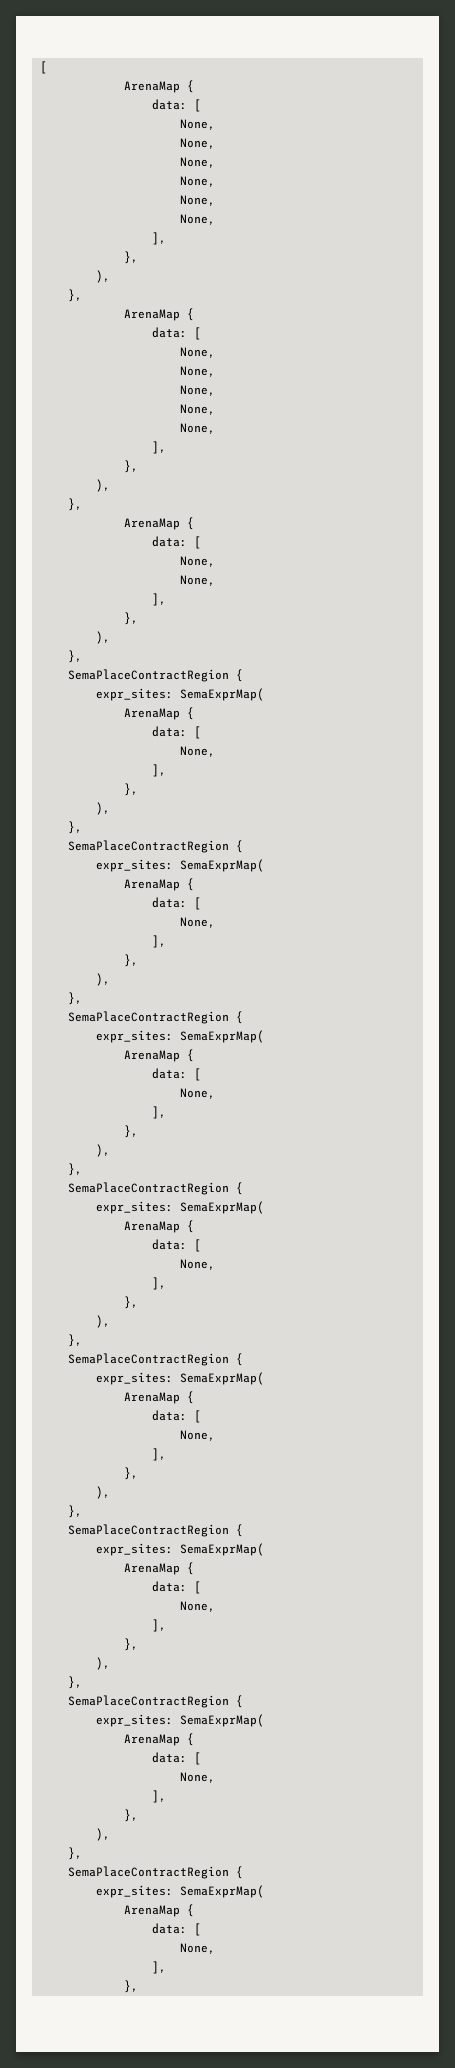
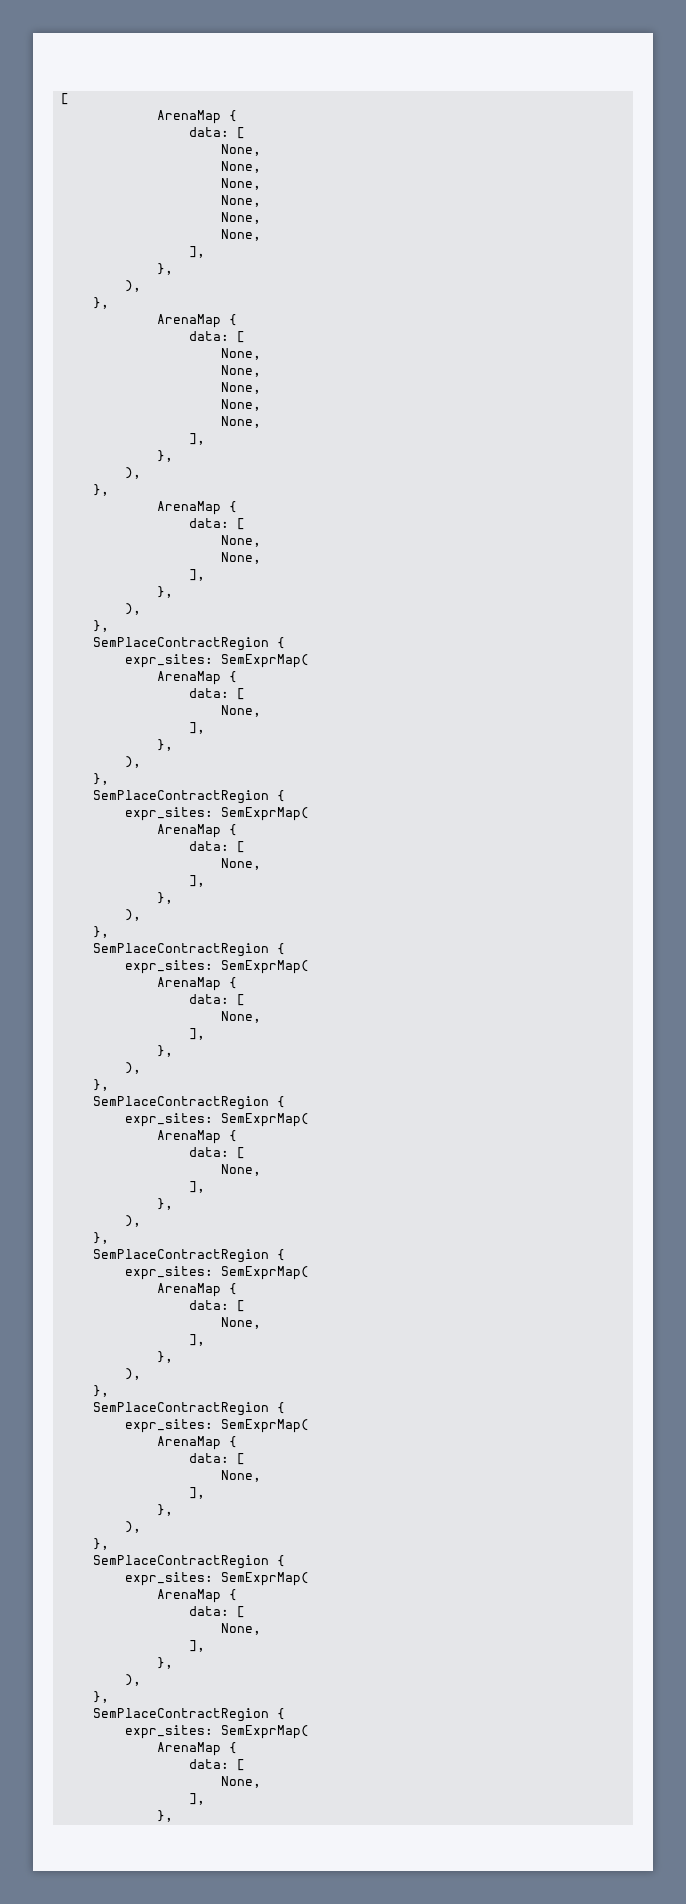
[67,669,243,682] [95,688,264,701] [123,707,194,720] [151,726,201,739] [179,746,215,757] [151,764,166,777] [123,783,138,796] [95,802,110,815] [67,821,82,834] [67,840,243,853] [95,859,264,872] [123,878,194,891] [151,897,201,910] [179,917,215,928] [151,935,166,948] [123,954,138,967] [95,973,110,986] [67,992,82,1005] [67,1011,243,1024] [95,1030,264,1043] [123,1049,194,1062] [151,1068,201,1081] [179,1088,215,1099] [151,1106,166,1119] [123,1125,138,1138] [95,1144,110,1157] [67,1163,82,1176] [67,1182,243,1195] [95,1201,264,1214] [123,1220,194,1233] [151,1239,201,1252] [179,1259,215,1270] [151,1277,166,1290] [123,1296,138,1309] [95,1315,110,1328] [67,1334,82,1347] [67,1353,243,1366] [95,1372,264,1385] [123,1391,194,1404] [151,1410,201,1423] [179,1430,215,1441] [151,1448,166,1461] [123,1467,138,1480] [95,1486,110,1499] [67,1505,82,1518] [67,1524,243,1537] [95,1543,264,1556] [123,1562,194,1575] [151,1581,201,1594] [179,1601,215,1612] [151,1619,166,1632] [123,1638,138,1651] [95,1657,110,1670] [67,1676,82,1689] [67,1695,243,1708] [95,1714,264,1727] [123,1733,194,1746] [151,1752,201,1765] [179,1772,215,1783] [151,1790,166,1803] [123,1809,138,1822] [95,1828,110,1841] [67,1847,82,1860] [67,1866,243,1879] [95,1885,264,1898] SemaPlaceContractRegion { // expr_sites: SemaExprMap( // ArenaMap { // data: [ // None, // ], // }, // ), // }, // SemaPlaceContractRegion { // expr_sites: SemaExprMap( // ArenaMap { // data: [ // None, // ], // }, // ), // }, // SemaPlaceContractRegion { // expr_sites: SemaExprMap( // ArenaMap { // data: [ // None, // ], // }, // ), // }, // SemaPlaceContractRegion { // expr_sites: SemaExprMap( // ArenaMap { // data: [ // None, // ], // }, // ), // }, // SemaPlaceContractRegion { // expr_sites: SemaExprMap( // ArenaMap { // data: [ // None, // ], // }, // ), // }, // SemaPlaceContractRegion { // expr_sites: SemaExprMap( // ArenaMap { // data: [ // None, // ], // }, // ), // }, // SemaPlaceContractRegion { // expr_sites: SemaExprMap( // ArenaMap { // data: [ // None, // ], // }, // ), // }, // SemaPlaceContractRegion { // expr_sites: SemaExprMap( -> [93,637,286,651] [125,654,310,668] [157,671,238,685] [189,688,246,700] [221,705,262,717] [189,722,206,734] [157,739,174,751] [125,756,142,768] [93,773,110,785] [93,790,286,804] [125,807,310,821] [157,824,238,838] [189,841,246,853] [221,858,262,870] [189,875,206,887] [157,892,174,904] [125,909,142,921] [93,926,110,938] [93,943,286,957] [125,960,310,974] [157,977,238,991] [189,994,246,1006] [221,1011,262,1023] [189,1028,206,1040] [157,1045,174,1057] [125,1062,142,1074] [93,1079,110,1091] [93,1096,286,1110] [125,1113,310,1127] [157,1130,238,1144] [189,1147,246,1159] [221,1164,262,1176] [189,1181,206,1193] [157,1198,174,1210] [125,1215,142,1227] [93,1232,110,1244] [93,1249,286,1263] [125,1266,310,1280] [157,1283,238,1297] [189,1300,246,1312] [221,1317,262,1329] [189,1334,206,1346] [157,1351,174,1363] [125,1368,142,1380] [93,1385,110,1397] [93,1402,286,1416] [125,1419,310,1433] [157,1436,238,1450] [189,1453,246,1465] [221,1470,262,1482] [189,1487,206,1499] [157,1504,174,1516] [125,1521,142,1533] [93,1538,110,1550] [93,1555,286,1569] [125,1572,310,1586] [157,1589,238,1603] [189,1606,246,1618] [221,1623,262,1635] [189,1640,206,1652] [157,1657,174,1669] [125,1674,142,1686] [93,1691,110,1703] [93,1708,286,1722] [125,1725,310,1739] SemPlaceContractRegion { // expr_sites: SemExprMap( // ArenaMap { // data: [ // None, // ], // }, // ), // }, // SemPlaceContractRegion { // expr_sites: SemExprMap( // ArenaMap { // data: [ // None, // ], // }, // ), // }, // SemPlaceContractRegion { // expr_sites: SemExprMap( // ArenaMap { // data: [ // None, // ], // }, // ), // }, // SemPlaceContractRegion { // expr_sites: SemExprMap( // ArenaMap { // data: [ // None, // ], // }, // ), // }, // SemPlaceContractRegion { // expr_sites: SemExprMap( // ArenaMap { // data: [ // None, // ], // }, // ), // }, // SemPlaceContractRegion { // expr_sites: SemExprMap( // ArenaMap { // data: [ // None, // ], // }, // ), // }, // SemPlaceContractRegion { // expr_sites: SemExprMap( // ArenaMap { // data: [ // None, // ], // }, // ), // }, // SemPlaceContractRegion { // expr_sites: SemExprMap(

